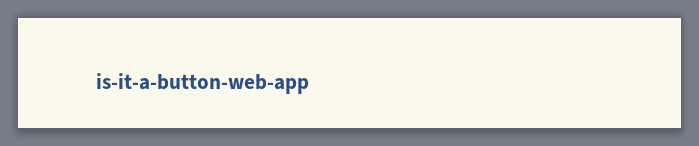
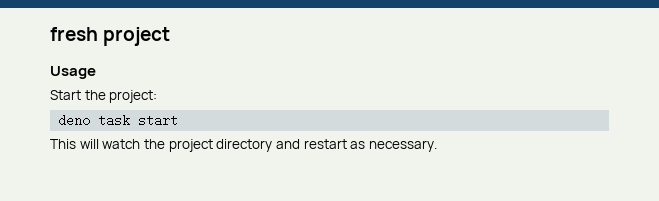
[96,73,309,94] is-it-a-button-web-app -> [50,27,171,46] [50,66,96,79] [50,90,158,103] [58,114,179,127] [50,139,437,152] fresh project // Usage // Start the project: // deno task start // This will watch the project directory and restart as necessary.

